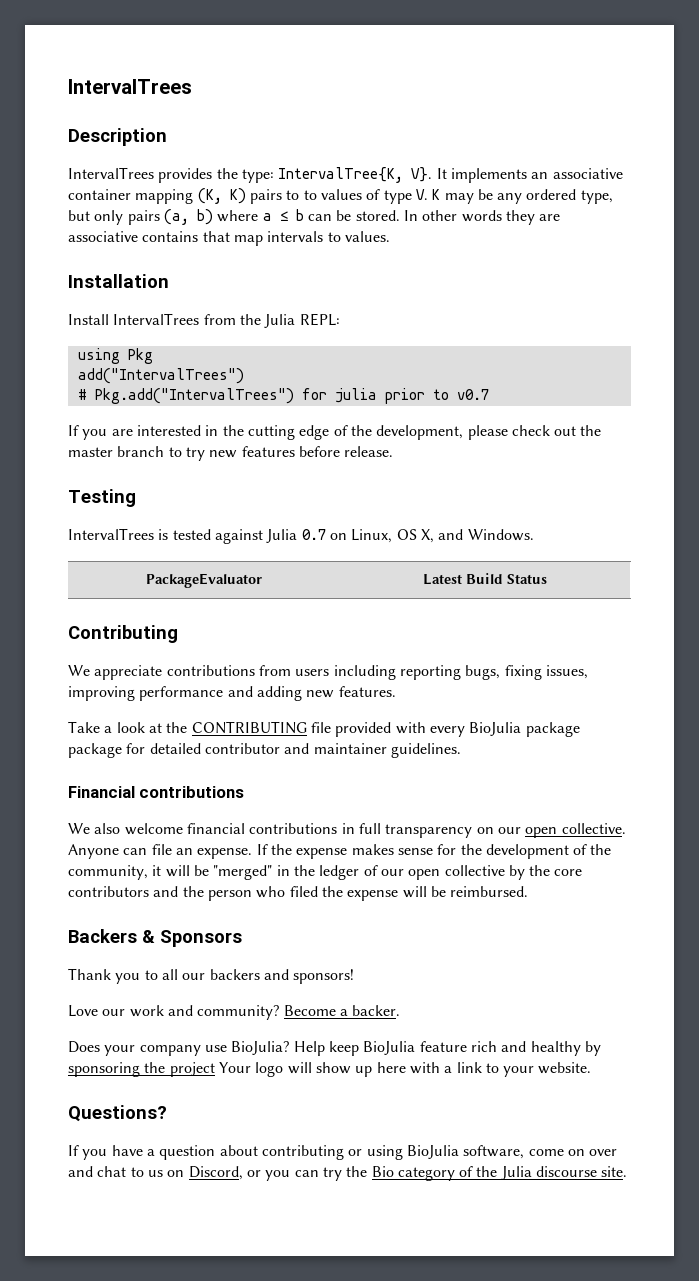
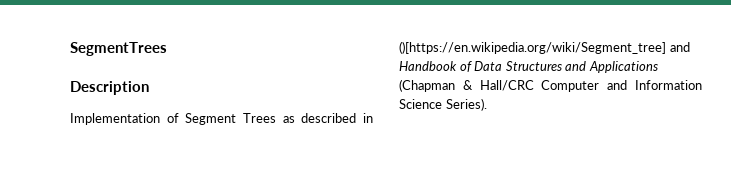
[68,79,192,94] IntervalTrees -> [70,42,167,56] SegmentTrees
[68,167,623,183] [68,188,613,204] [68,209,561,225] [68,231,390,246] [68,274,169,288] [68,313,340,328] [77,348,153,364] [77,368,244,384] [77,388,489,404] [68,425,602,440] [68,446,394,461] [68,489,136,507] [68,528,534,544] [145,573,262,588] [422,573,547,585] [68,625,178,643] [68,665,588,680] [68,686,396,701] [68,721,580,737] [68,743,461,758] [68,786,245,798] [68,823,626,838] [68,844,612,859] [68,865,583,880] [68,886,529,901] [68,929,242,947] [68,968,355,984] [68,1005,401,1020] [68,1041,601,1056] [68,1062,592,1077] [68,1105,167,1122] [68,1145,618,1160] [68,1166,628,1181] IntervalTrees provides the type: IntervalTree{K, V}. It implements an associative container mapping (K, K) pairs to to values of type V. K may be any ordered type, but only pairs (a, b) where a ≤ b can be stored. In other words they are associative contains that map intervals to values. // Installation // Install IntervalTrees from the Julia REPL: // using Pkg // add("IntervalTrees") // # Pkg.add("IntervalTrees") for julia prior to v0.7 // If you are interested in the cutting edge of the development, please check out the master branch to try new features before release. // Testing // IntervalTrees is tested against Julia 0.7 on Linux, OS X, and Windows. // PackageEvaluator | Latest Build Status // Contributing // We appreciate contributions from users including reporting bugs, fixing issues, improving performance and adding new features. // Take a look at the CONTRIBUTING file provided with every BioJulia package package for detailed contributor and maintainer guidelines. // Financial contributions // We also welcome financial contributions in full transparency on our open collective. Anyone can file an expense. If the expense makes sense for the development of the community, it will be "merged" in the ledger of our open collective by the core contributors and the person who filed the expense will be reimbursed. // Backers & Sponsors // Thank you to all our backers and sponsors! // Love our work and community? Become a backer. // Does your company use BioJulia? Help keep BioJulia feature rich and healthy by sponsoring the project Your logo will show up here with a link to your website. // Questions? // If you have a question about contributing or using BioJulia software, come on over and chat to us on Discord, or you can try the Bio category of the Julia discourse site. -> [70,113,373,125] [399,41,690,54] [399,61,658,73] [399,79,702,92] [399,98,487,111] Implementation of Segment Trees as described in ()[https://en.wikipedia.org/wiki/Segment_tree] and Handbook of Data Structures and Applications (Chapman & Hall/CRC Computer and Information Science Series).

